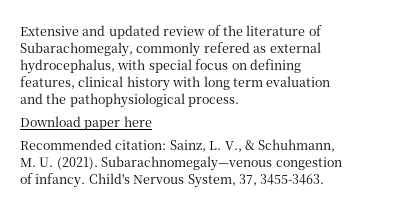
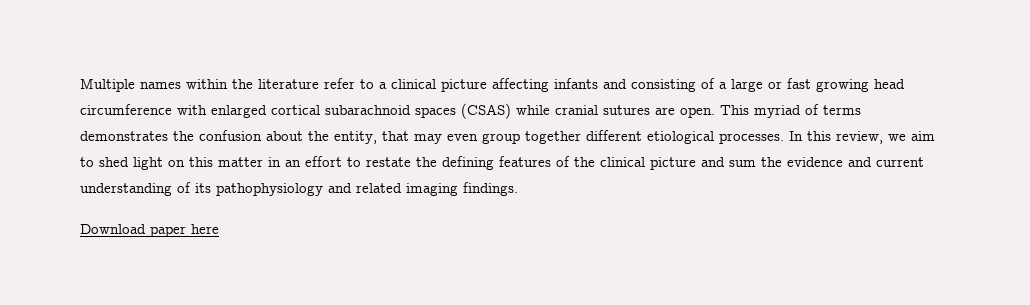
[20,25,322,39] [20,42,321,57] [20,59,301,74] [20,76,331,91] [20,93,240,108] [20,116,152,130] [20,139,336,152] [20,156,342,171] [20,173,325,188] Extensive and updated review of the literature of Subarachomegaly, commonly refered as external hydrocephalus, with special focus on defining features, clinical history with long term evaluation and the pathophysiological process. // Download paper here // Recommended citation: Sainz, L. V., & Schuhmann, M. U. (2021). Subarachnomegaly—venous congestion of infancy. Child's Nervous System, 37, 3455-3463. -> [80,78,905,92] [80,103,861,119] [80,130,935,144] [80,156,924,170] [80,182,518,196] [80,224,219,237] Multiple names within the literature refer to a clinical picture affecting infants and consisting of a large or fast growing head circumference with enlarged cortical subarachnoid spaces (CSAS) while cranial sutures are open. This myriad of terms demonstrates the confusion about the entity, that may even group together different etiological processes. In this review, we aim to shed light on this matter in an effort to restate the defining features of the clinical picture and sum the evidence and current understanding of its pathophysiology and related imaging findings. // Download paper here

